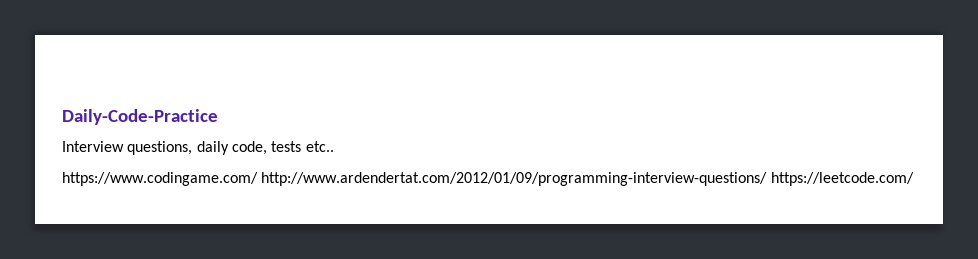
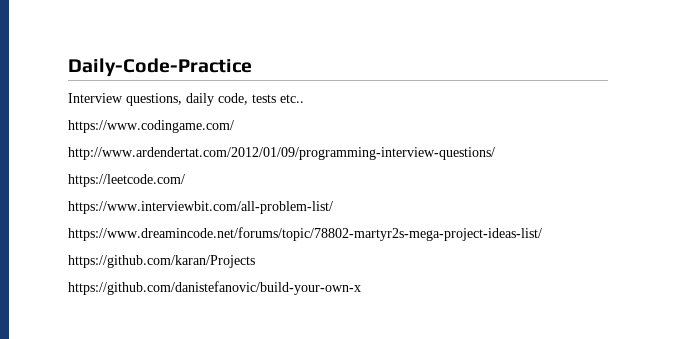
(258, 179) none -> (234, 126) //
(768, 179) none -> (495, 153) //
(914, 179) none -> [68,201,333,214] [68,227,542,241] [68,255,255,268] [68,281,361,295] // https://www.interviewbit.com/all-problem-list/ // https://www.dreamincode.net/forums/topic/78802-martyr2s-mega-project-ideas-list/ // https://github.com/karan/Projects // https://github.com/danistefanovic/build-your-own-x

